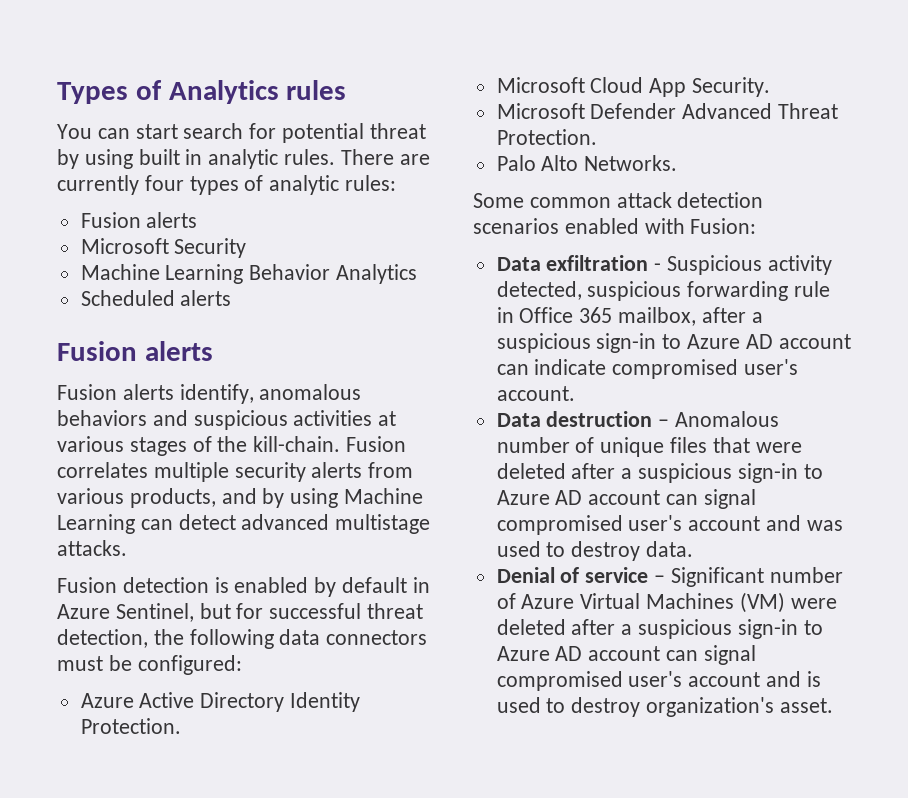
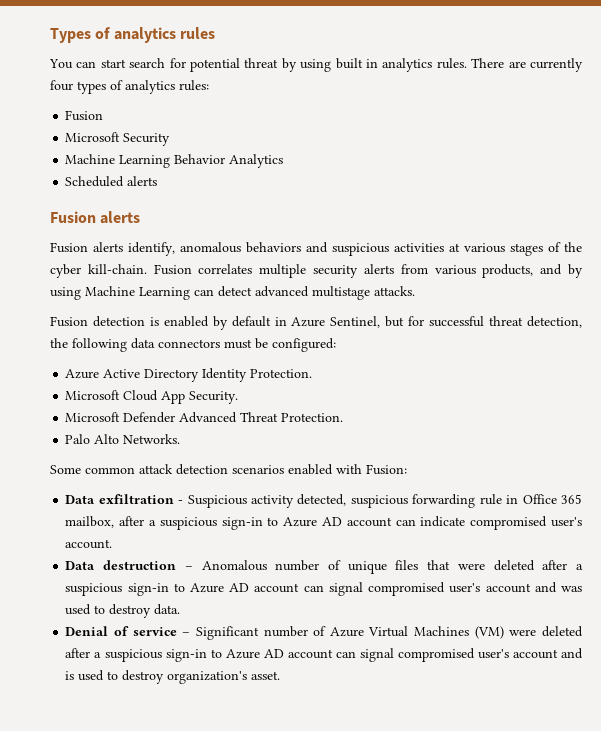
[168,80,279,104] Analytics -> [113,27,176,43] analytics
[208,149,279,169] analytic -> [382,58,433,72] analytics
[269,175,340,195] analytic -> [125,80,175,94] analytics
[146,212,198,228] alerts -> (104, 115) none
(248, 444) none -> [50,264,81,278] cyber

